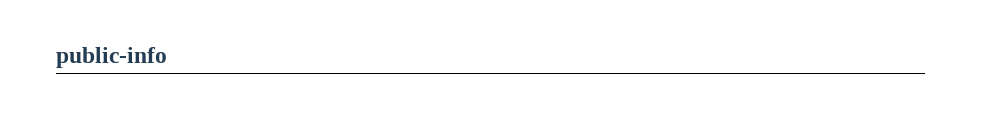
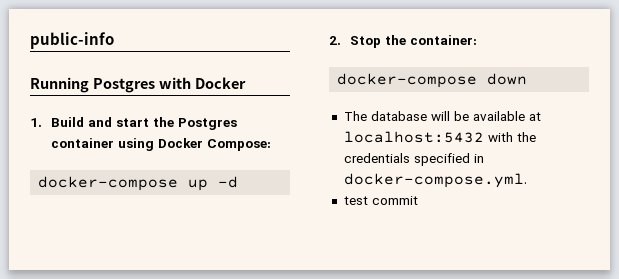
(167, 57) none -> [30,77,246,93] [30,117,237,130] [50,138,271,151] [38,176,239,191] [329,35,477,48] [337,73,528,88] [343,111,541,121] [343,131,536,143] [343,153,484,166] [343,173,527,188] [343,196,418,205] // Running Postgres with Docker // 1. Build and start the Postgres container using Docker Compose: // docker-compose up -d // 2. Stop the container: // docker-compose down // The database will be available at localhost:5432 with the credentials specified in docker-compose.yml. // test commit

